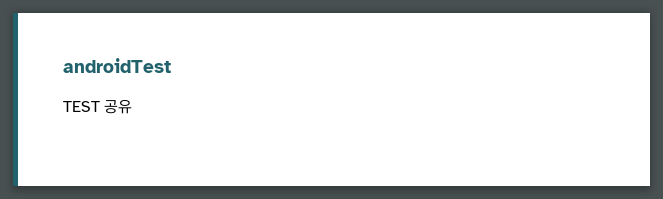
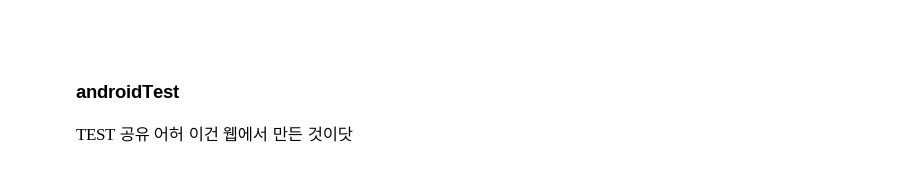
(133, 106) none -> [154,126,353,142] 어허 이건 웹에서 만든 것이닷

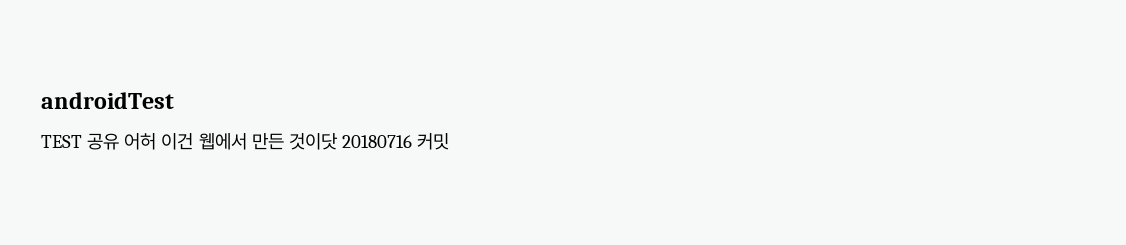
(353, 134) none -> [341,133,450,150] 20180716 커밋

